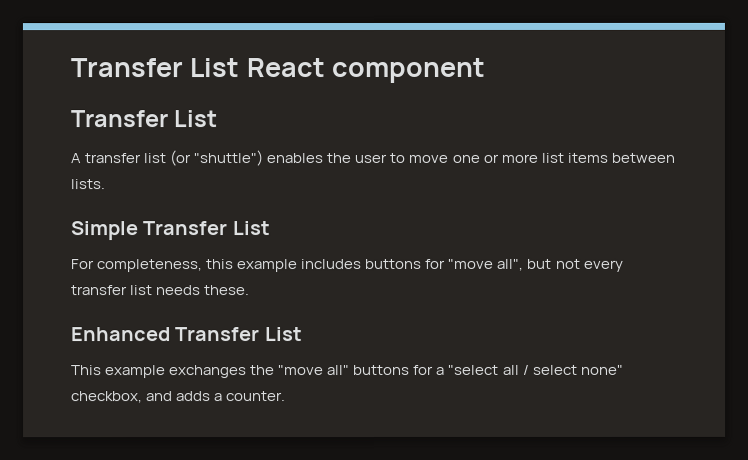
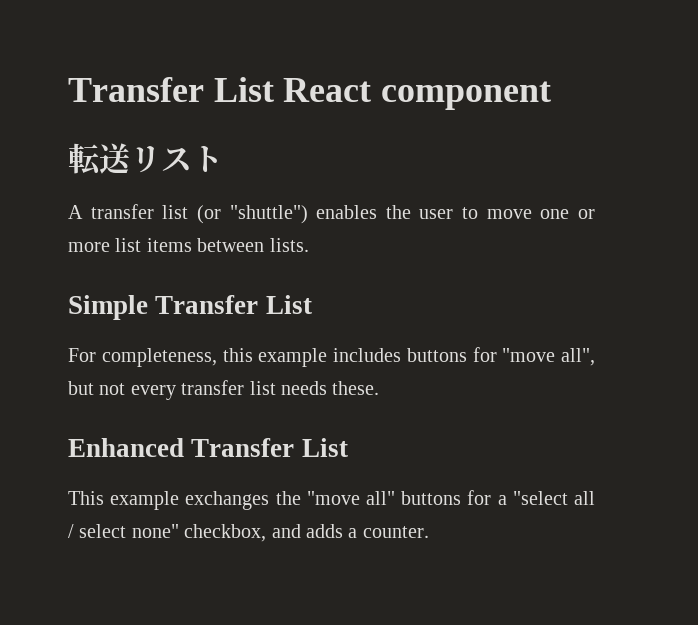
[70,110,218,128] Transfer List -> [68,143,223,176] 転送リスト

